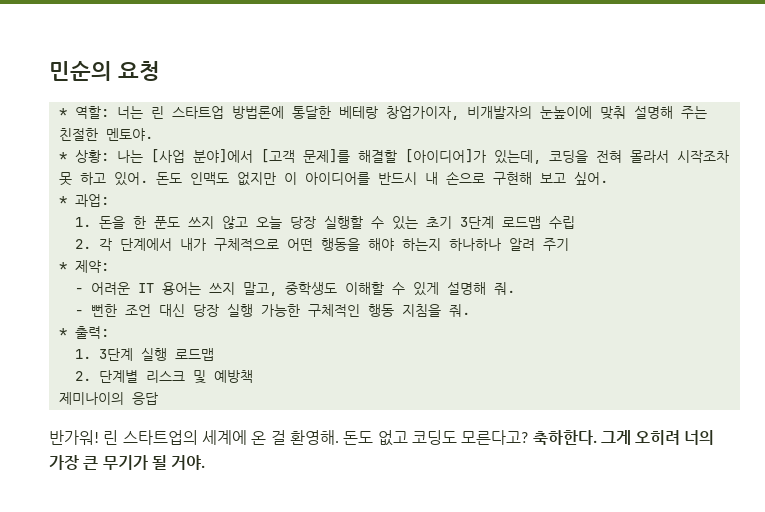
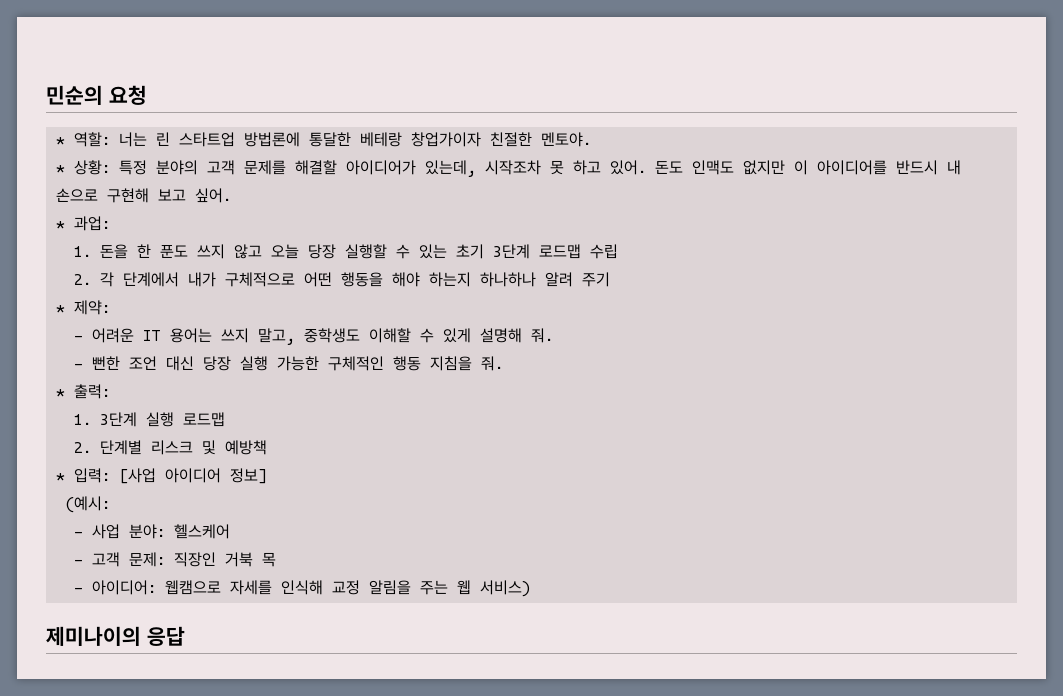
[385,106,707,120] [58,128,153,141] [58,149,669,164] 창업가이자, 비개발자의 눈높이에 맞춰 설명해 주는 친절한 멘토야. // * 상황: 나는 [사업 분야]에서 [고객 문제]를 해결할 [아이디어]가 있는데, 코딩을 전혀 몰라서 -> [411,132,592,147] [56,160,477,177] 창업가이자 친절한 멘토야. // * 상황: 특정 분야의 고객 문제를 해결할 아이디어가 있는데,
[58,392,158,405] [49,430,715,446] [49,455,206,470] 제미나이의 응답 // 반가워! 린 스타트업의 세계에 온 걸 환영해. 돈도 없고 코딩도 모른다고? 축하한다. 그게 오히려 너의 가장 큰 무기가 될 거야. -> [56,468,268,484] [65,496,111,513] [74,524,231,539] [74,552,277,567] [74,580,531,597] [46,626,185,646] * 입력: [사업 아이디어 정보] // (예시: // - 사업 분야: 헬스케어 // - 고객 문제: 직장인 거북 목 // - 아이디어: 웹캠으로 자세를 인식해 교정 알림을 주는 웹 서비스) // 제미나이의 응답

